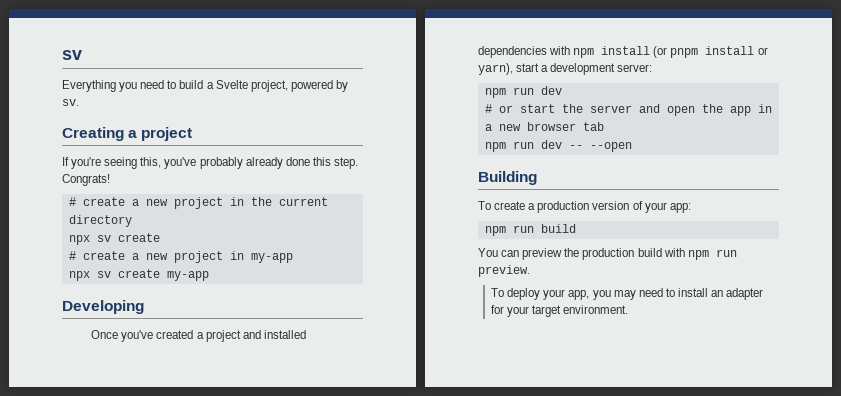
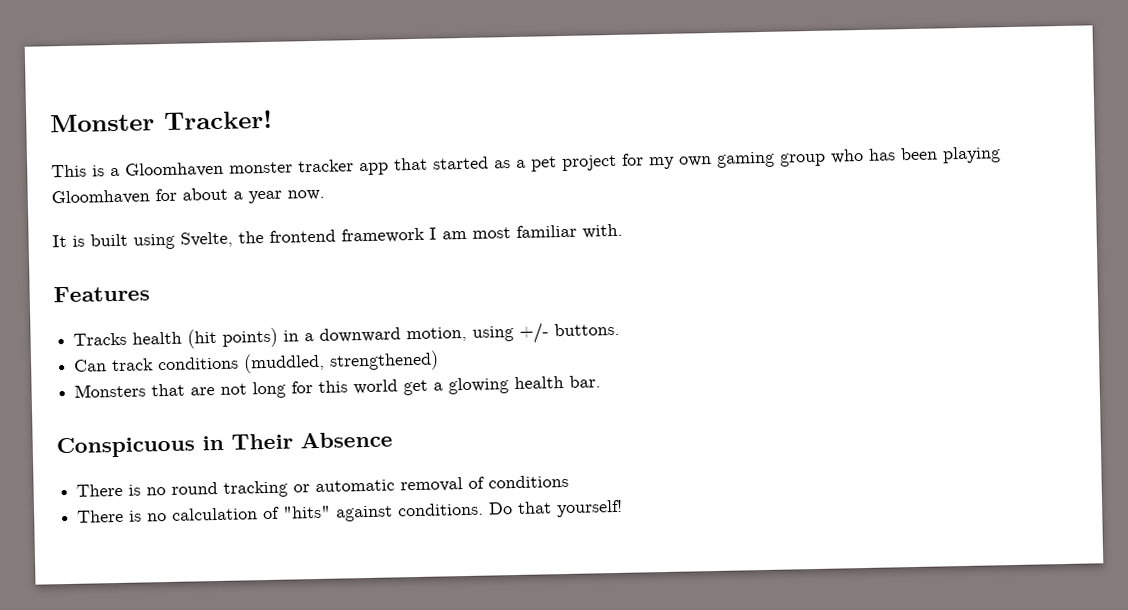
[62,50,82,60] [62,80,348,92] [62,99,79,106] [62,127,193,141] [62,157,358,169] [62,174,110,186] [68,197,328,209] [68,215,132,227] [68,233,160,245] [68,251,293,263] [68,269,209,281] [62,300,144,314] [91,330,306,342] [478,46,768,58] [478,63,653,75] [484,86,562,98] [484,104,772,116] [484,122,604,131] [484,140,632,152] [478,171,537,185] [478,201,691,213] [484,224,576,236] [478,248,737,260] [478,265,530,277] [491,288,764,300] [491,305,629,317] sv // Everything you need to build a Svelte project, powered by sv. // Creating a project // If you're seeing this, you've probably already done this step. Congrats! // # create a new project in the current directory // npx sv create // # create a new project in my-app // npx sv create my-app // Developing // Once you've created a project and installed dependencies with npm install (or pnpm install or yarn), start a development server: // npm run dev // # or start the server and open the app in a new browser tab // npm run dev -- --open // Building // To create a production version of your app: // npm run build // You can preview the production build with npm run preview. // To deploy your app, you may need to install an adapter for your target environment. -> [50,109,273,133] [51,146,1001,178] [51,187,325,206] [52,223,623,250] [53,285,150,303] [73,322,621,349] [74,350,440,374] [74,375,602,399] [56,431,393,459] [76,474,570,498] [77,499,624,523] Monster Tracker! // This is a Gloomhaven monster tracker app that started as a pet project for my own gaming group who has been playing Gloomhaven for about a year now. // It is built using Svelte, the frontend framework I am most familiar with. // Features // Tracks health (hit points) in a downward motion, using +/- buttons. // Can track conditions (muddled, strengthened) // Monsters that are not long for this world get a glowing health bar. // Conspicuous in Their Absence // There is no round tracking or automatic removal of conditions // There is no calculation of "hits" against conditions. Do that yourself!

